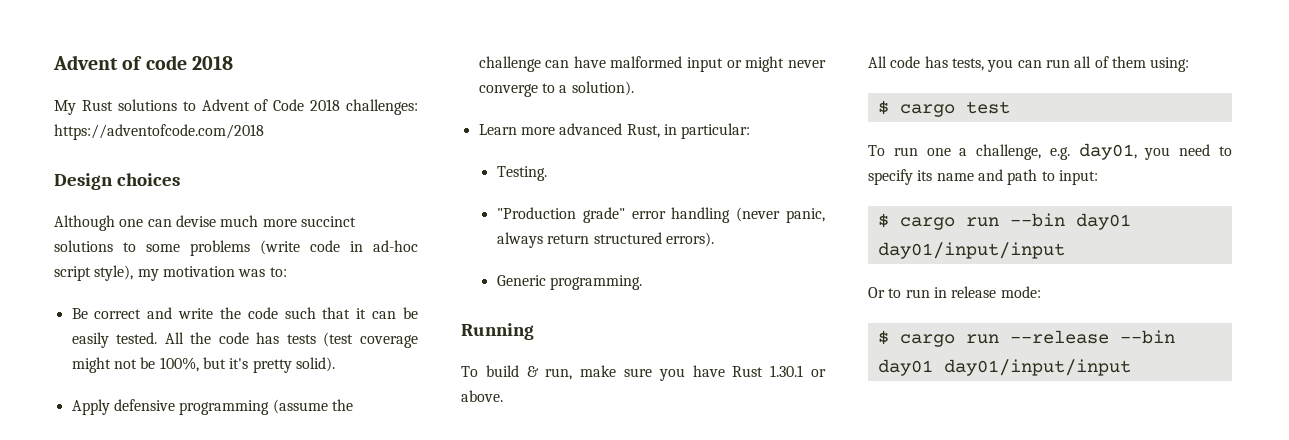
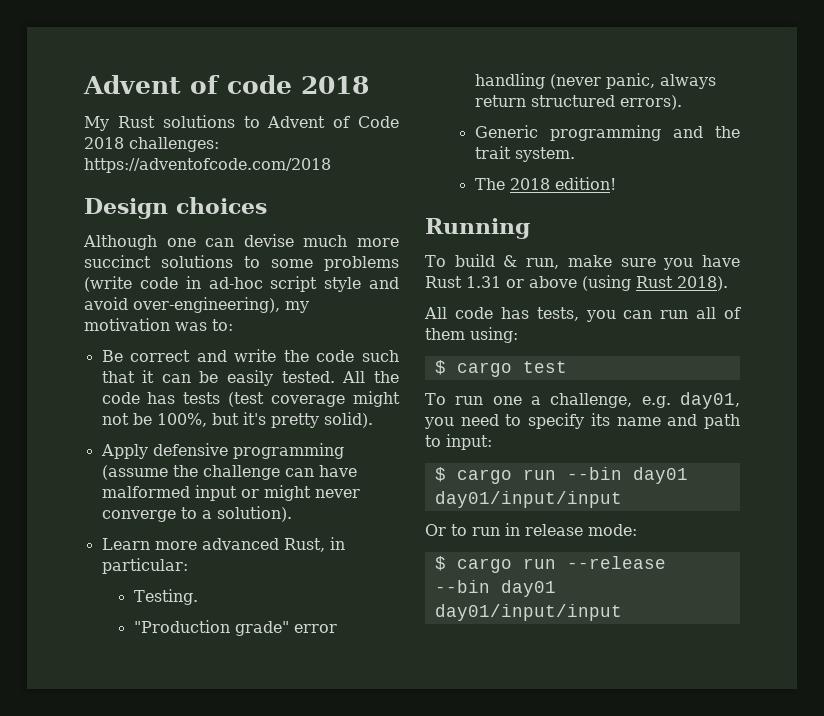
[94,265,134,281] style), -> [324,277,399,292] [84,297,280,313] style and avoid over-engineering),
[550,275,643,290] programming. -> [549,125,740,141] [474,146,575,162] [474,177,616,190] programming and the trait system. // The 2018 edition!
[770,365,826,377] [461,390,503,402] 1.30.1 or above. -> [466,275,728,291] 1.31 or above (using Rust 2018).

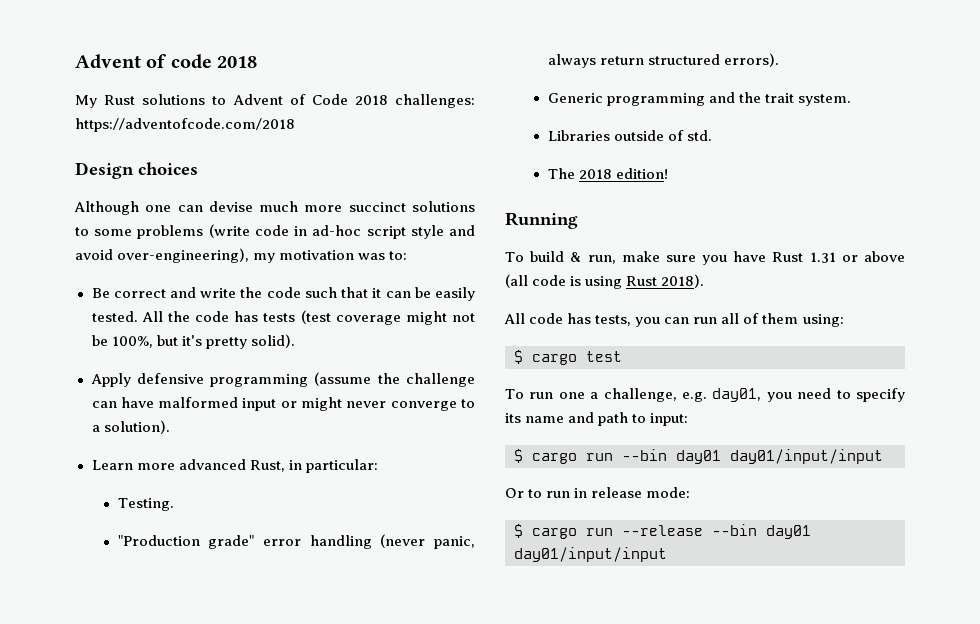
(575, 154) none -> [547,130,712,141] // Libraries outside of std.
[582,275,631,291] (using -> [505,274,623,289] (all code is using

